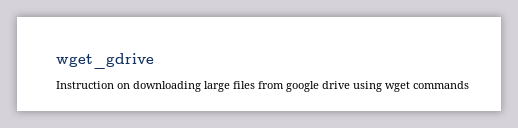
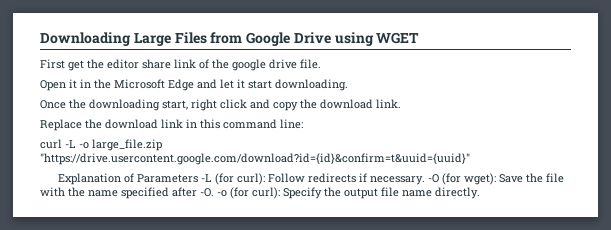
[56,53,154,69] [56,81,469,92] wget_gdrive // Instruction on downloading large files from google drive using wget commands -> [40,32,420,46] [40,59,321,71] [40,79,348,91] [40,99,401,111] [40,119,303,131] [40,139,162,151] [40,153,470,165] [57,173,564,185] [40,187,480,199] Downloading Large Files from Google Drive using WGET // First get the editor share link of the google drive file. // Open it in the Microsoft Edge and let it start downloading. // Once the downloading start, right click and copy the download link. // Replace the download link in this command line: // curl -L -o large_file.zip "https://drive.usercontent.google.com/download?id={id}&confirm=t&uuid={uuid}" // Explanation of Parameters -L (for curl): Follow redirects if necessary. -O (for wget): Save the file with the name specified after -O. -o (for curl): Specify the output file name directly.

